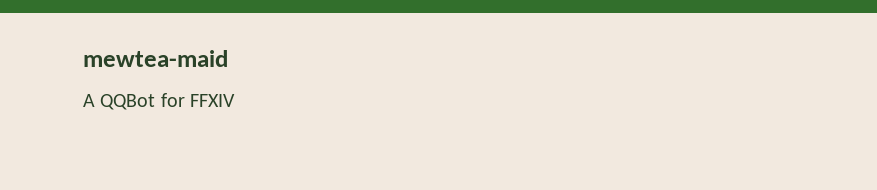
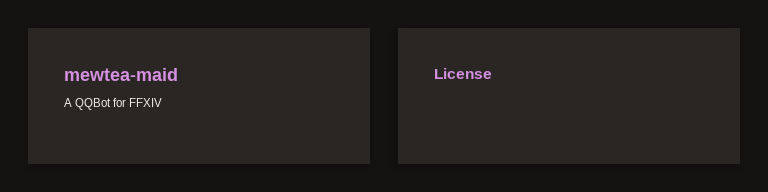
(236, 100) none -> [434,68,492,79] // License

